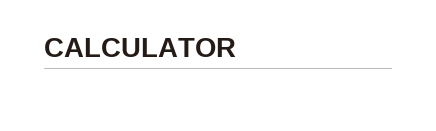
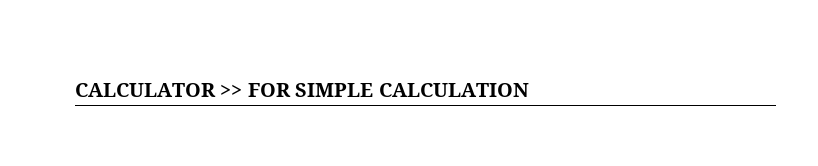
(236, 47) none -> [220,83,529,97] >> FOR SIMPLE CALCULATION

